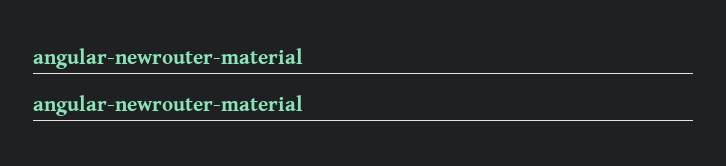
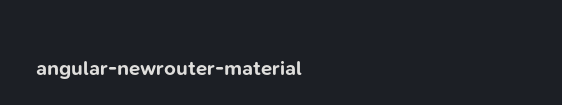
[33,48,303,69] [33,95,303,116] angular-newrouter-material // angular-newrouter-material -> [36,60,302,79] angular-newrouter-material

